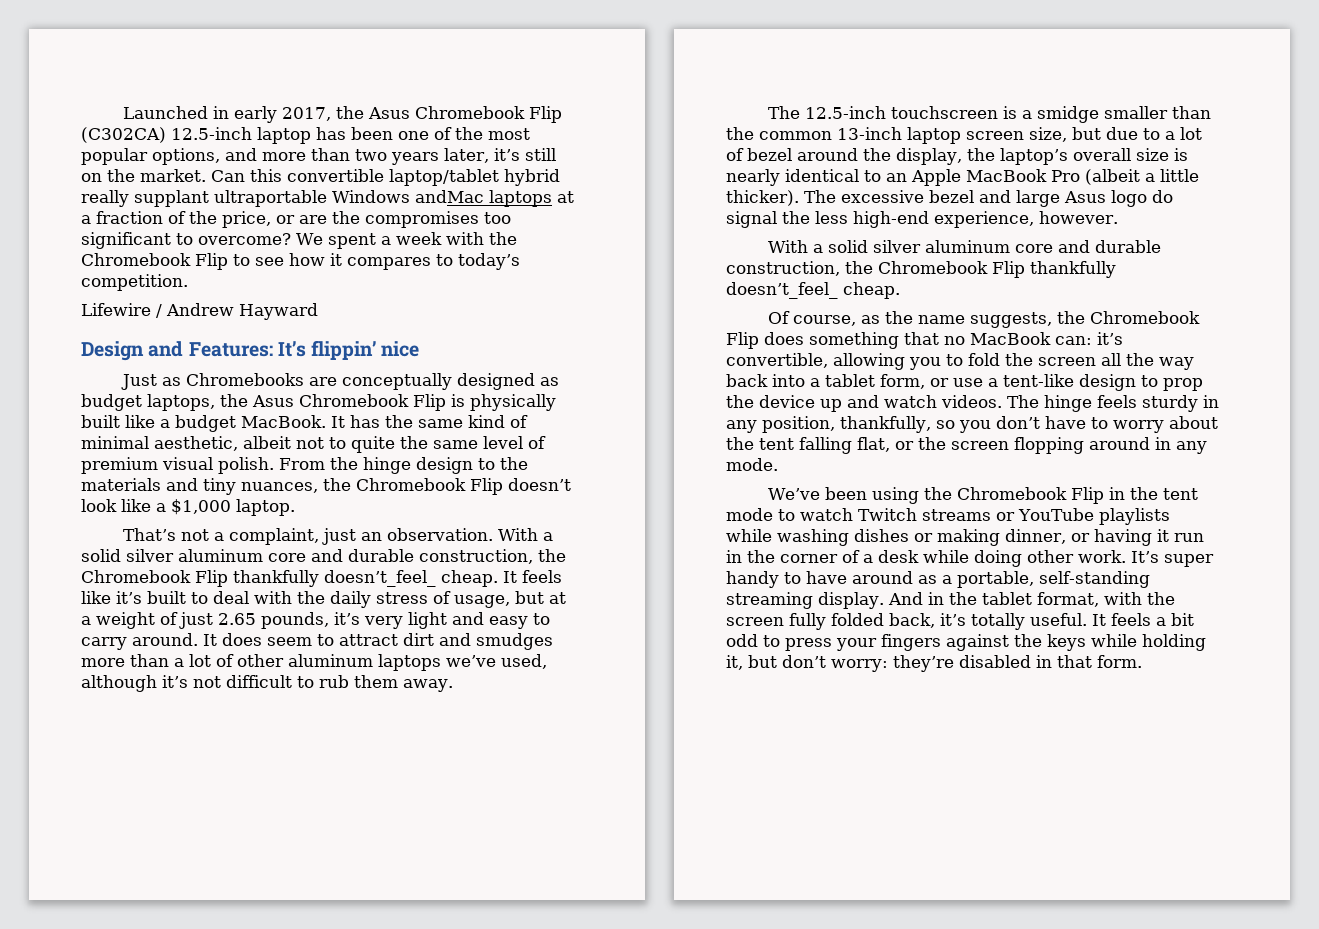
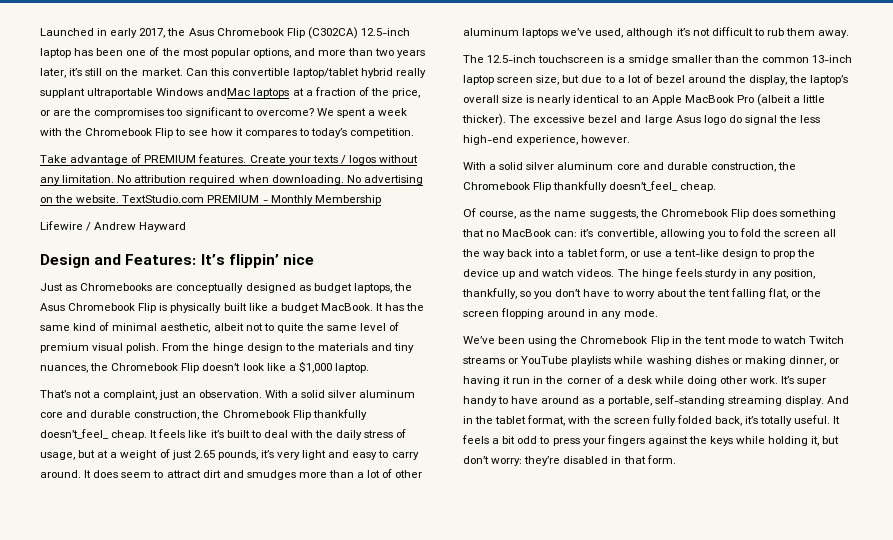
(188, 282) none -> [40,154,419,165] [40,175,423,185] [40,195,381,205] // Take advantage of PREMIUM features. Create your texts / logos without any limitation. No attribution required when downloading. No advertising on the website. TextStudio.com PREMIUM - Monthly Membership

